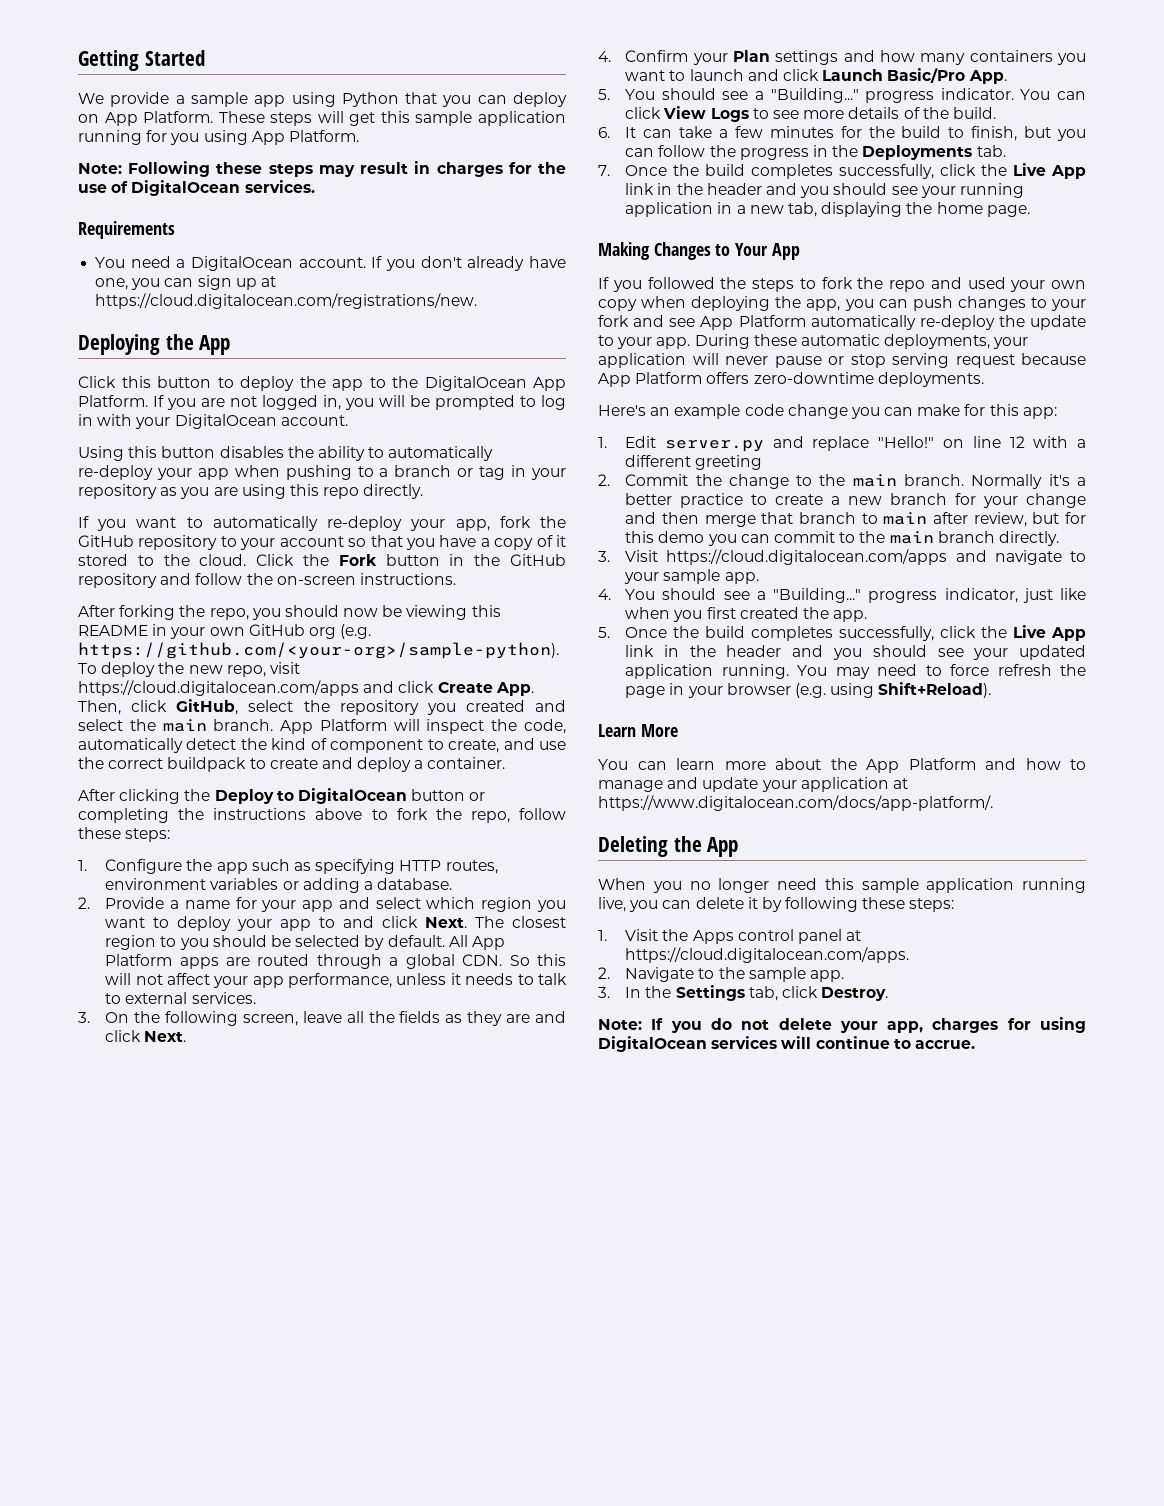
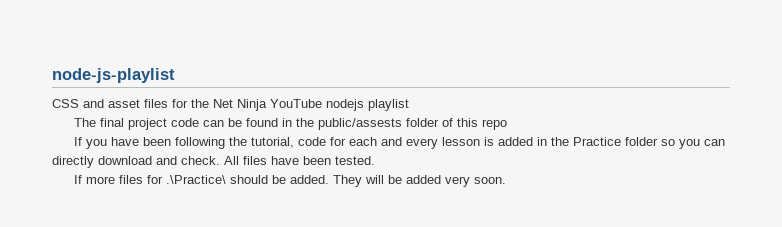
[78,50,205,71] [78,92,567,107] [78,111,566,126] [78,130,359,145] [78,161,566,177] [78,180,315,196] [78,221,175,239] [95,256,566,271] [95,275,276,290] [95,293,478,309] [78,334,231,355] [78,376,566,391] [78,395,566,410] [78,414,348,429] [78,446,494,461] [78,465,567,480] [78,484,286,499] Getting Started // We provide a sample app using Python that you can deploy on App Platform. These steps will get this sample application running for you using App Platform. // Note: Following these steps may result in charges for the use of DigitalOcean services. // Requirements // You need a DigitalOcean account. If you don't already have one, you can sign up at https://cloud.digitalocean.com/registrations/new. // Deploying the App // Click this button to deploy the app to the DigitalOcean App Platform. If you are not logged in, you will be prompted to log in with your DigitalOcean account. // Using this button disables the ability to automatically re-deploy your app when pushing to a branch or tag in your repository as you are using -> [52,68,175,83] [52,99,409,111] [74,118,454,130] node-js-playlist // CSS and asset files for the Net Ninja YouTube nodejs playlist // The final project code can be found in the public/assests folder of
[363,484,424,499] [78,516,566,531] [78,535,567,550] [78,554,566,566] [78,573,456,588] [78,605,501,620] [78,624,372,639] [78,642,559,659] [78,662,300,677] [78,680,534,696] [78,699,566,715] [78,719,566,734] [78,738,567,753] [78,757,506,772] [78,788,486,804] [78,808,566,823] [78,827,171,842] [78,859,498,874] [105,878,453,893] [78,897,566,912] [105,916,567,931] [105,935,505,950] [105,954,566,969] [105,973,567,988] [105,992,256,1004] [78,1011,566,1026] [105,1030,187,1042] [598,50,1086,65] [625,68,1007,84] [598,88,1086,103] [625,106,996,122] [598,126,1086,141] [625,145,1006,160] [598,163,1086,179] [625,183,1024,198] [625,202,1030,217] [598,242,800,260] [598,277,1086,292] [598,296,1086,311] [598,315,1086,330] [598,334,1029,349] [598,353,1086,368] [598,372,984,387] [598,404,1057,419] [598,436,1086,452] [625,455,763,470] [598,474,1086,489] [625,493,1086,508] [625,512,1086,527] [625,531,1059,546] [598,549,1086,565] [624,569,759,584] [598,588,1086,603] [625,607,868,622] [598,625,1086,641] [625,645,1086,660] [625,664,1086,679] [625,682,992,698] [598,724,678,737] [598,758,1086,773] [598,777,908,792] [598,795,993,811] [598,836,739,857] [598,878,1086,893] [598,897,955,912] [598,929,862,944] [625,947,910,963] [598,967,844,982] [598,985,889,1001] [598,1017,1086,1033] [598,1036,975,1052] directly. // If you want to automatically re-deploy your app, fork the GitHub repository to your account so that you have a copy of it stored to the cloud. Click the Fork button in the GitHub repository and follow the on-screen instructions. // After forking the repo, you should now be viewing this README in your own GitHub org (e.g. https://github.com/<your-org>/sample-python). To deploy the new repo, visit https://cloud.digitalocean.com/apps and click Create App. Then, click GitHub, select the repository you created and select the main branch. App Platform will inspect the code, automatically detect the kind of component to create, and use the correct buildpack to create and deploy a container. // After clicking the Deploy to DigitalOcean button or completing the instructions above to fork the repo, follow these steps: // 1. Configure the app such as specifying HTTP routes, environment variables or adding a database. // 2. Provide a name for your app and select which region you want to deploy your app to and click Next. The closest region to you should be selected by default. All App Platform apps are routed through a global CDN. So this will not affect your app performance, unless it needs to talk to external services. // 3. On the following screen, leave all the fields as they are and click Next. // 4. Confirm your Plan settings and how many containers you want to launch and click Launch Basic/Pro App. // 5. You should see a "Building..." progress indicator. You can click View Logs to see more details of the build. // 6. It can take a few minutes for the build to finish, but you can follow the progress in the Deployments tab. // 7. Once the build completes successfully, click the Live App link in the header and you should see your running application in a new tab, displaying the home page. // Making Changes to Your App // If you followed the steps to fork the repo and used your own copy when deploying the app, you can push changes to your fork and see App Platform automatically re-deploy the update to your app. During these automatic deployments, your application will never pause or stop serving request because App Platform offers zero-downtime deployments. // Here's an example code change you can make for this app: // 1. Edit server.py and replace "Hello!" on line 12 with a different greeting // 2. Commit the change to the main branch. Normally it's a better practice to create a new branch for your change and then merge that branch to main after review, but for this demo you can commit to the main branch directly. // 3. Visit https://cloud.digitalocean.com/apps and navigate to your sample app. // 4. You should see a "Building..." progress indicator, just like when you first created the app. // 5. Once the build completes successfully, click the Live App link in the header and you should see your updated application running. You may need to force refresh the page in your browser (e.g. using Shift+Reload). // Learn More // You can learn more about the App Platform and how to manage and update your application at https://www.digitalocean.com/docs/app-platform/. // Deleting the App // When you no longer need this sample application running live, you can delete it by following these steps: // 1. Visit the Apps control panel at https://cloud.digitalocean.com/apps. // 2. Navigate to the sample app. // 3. In the Settings tab, click Destroy. // Note: If you do not delete your app, charges for using DigitalOcean services will continue to accrue. -> [74,137,726,149] [52,156,375,168] [74,175,507,187] // If you have been following the tutorial, code for each and every lesson is added in the Practice folder so you can directly download and check. All files have been tested. // If more files for .\Practice\ should be added. They will be added very soon.

